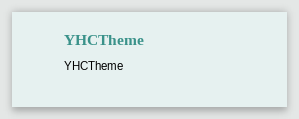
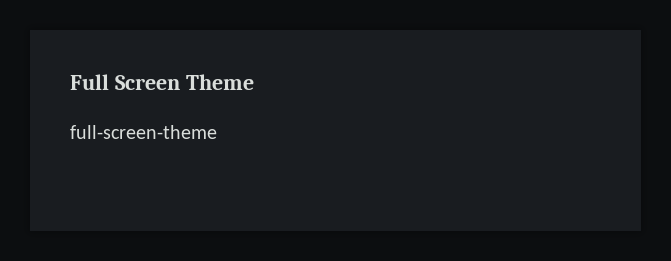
[64,35,144,45] [64,61,123,70] YHCTheme // YHCTheme -> [70,74,254,90] [70,125,217,139] Full Screen Theme // full-screen-theme

